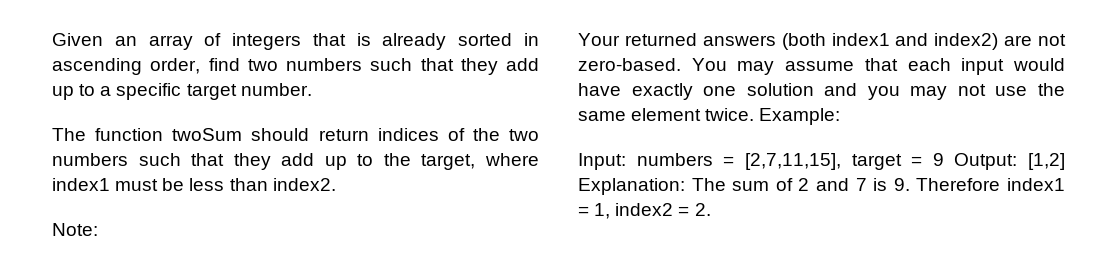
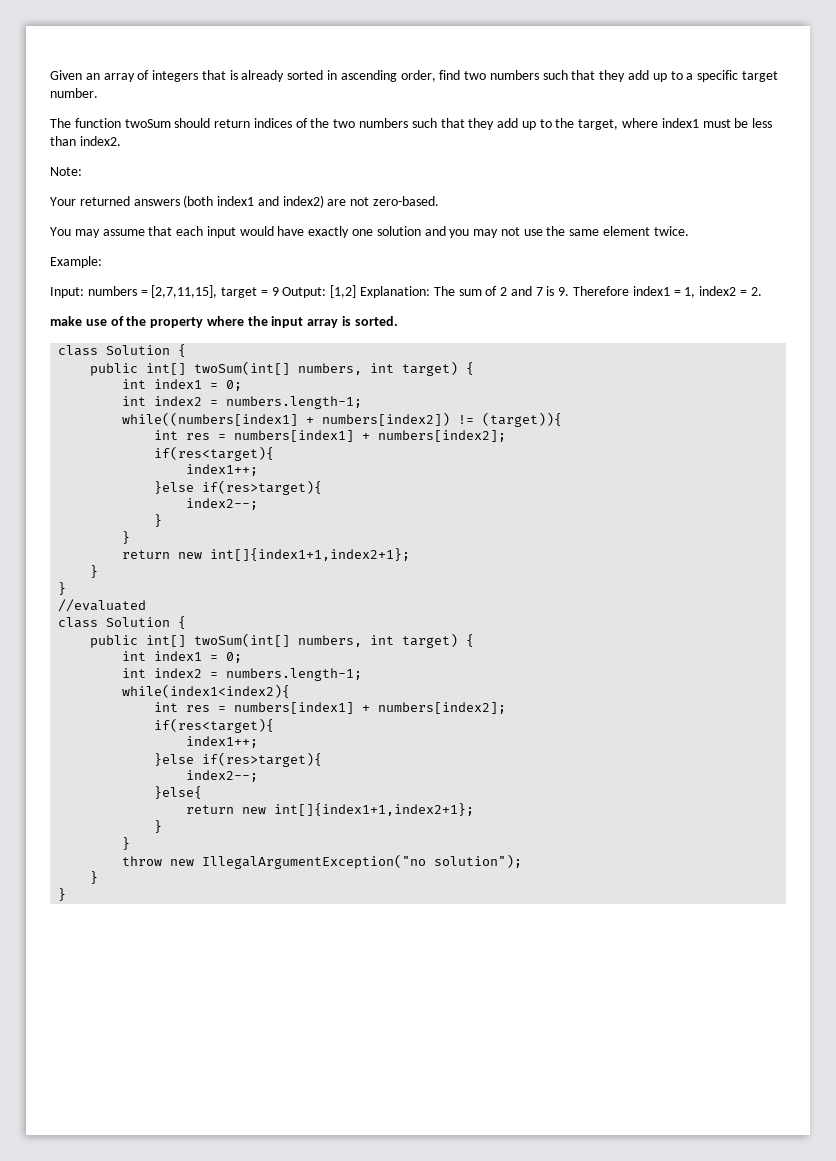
(681, 64) none -> (440, 201) //
(755, 114) none -> (689, 231) //
(711, 209) none -> [50,316,398,328] [58,344,187,357] [90,361,475,376] [122,379,243,391] [122,396,363,409] [122,412,563,427] [154,430,507,442] [154,446,275,461] [186,464,259,476] [154,480,323,495] [186,498,259,510] [154,514,163,527] [122,531,131,544] [122,548,411,561] [90,565,99,578] [58,582,67,595] [58,599,147,612] [58,616,187,629] [90,633,475,648] [122,651,243,663] [122,668,363,681] [122,684,291,698] [154,702,507,714] [154,718,275,733] [186,736,259,748] [154,752,323,767] [186,770,259,782] [154,786,203,799] [186,803,475,816] [154,820,163,833] [122,837,131,850] [122,854,523,869] [90,871,99,884] [58,888,67,901] // make use of the property where the input array is sorted. // class Solution { // public int[] twoSum(int[] numbers, int target) { // int index1 = 0; // int index2 = numbers.length-1; // while((numbers[index1] + numbers[index2]) != (target)){ // int res = numbers[index1] + numbers[index2]; // if(res<target){ // index1++; // }else if(res>target){ // index2--; // } // } // return new int[]{index1+1,index2+1}; // } // } // //evaluated // class Solution { // public int[] twoSum(int[] numbers, int target) { // int index1 = 0; // int index2 = numbers.length-1; // while(index1<index2){ // int res = numbers[index1] + numbers[index2]; // if(res<target){ // index1++; // }else if(res>target){ // index2--; // }else{ // return new int[]{index1+1,index2+1}; // } // } // throw new IllegalArgumentException("no solution"); // } // }

